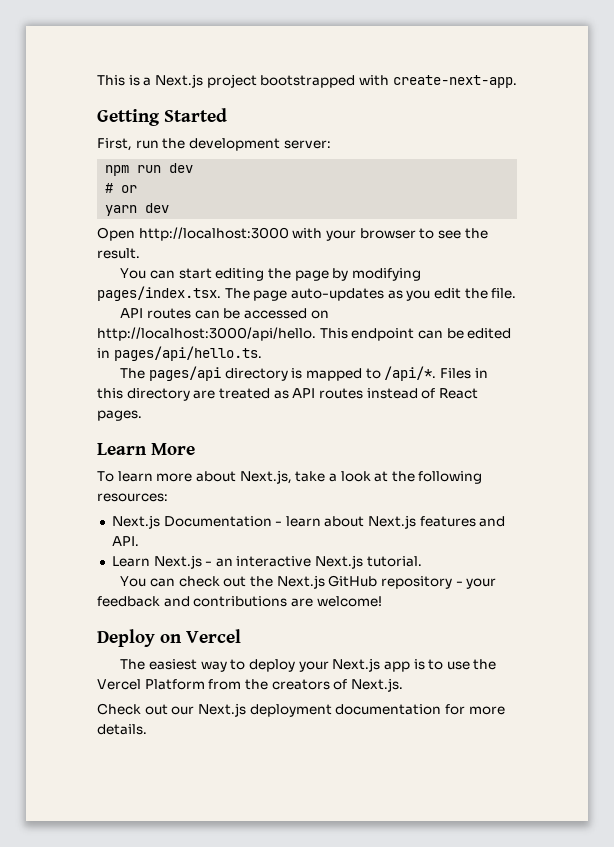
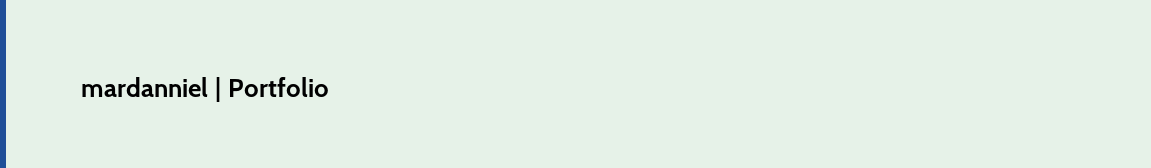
[97,74,517,88] [97,108,227,126] [97,138,331,151] [105,163,194,176] [105,183,138,193] [105,203,170,216] [97,227,488,241] [97,248,140,259] [120,268,421,281] [97,286,517,301] [120,308,329,319] [97,327,512,341] [97,346,262,361] [120,366,488,381] [97,388,478,401] [97,410,142,421] [97,443,195,455] [97,470,483,484] [97,493,168,502] [111,515,506,529] [111,536,139,546] [111,555,422,569] [120,575,497,589] [97,596,382,607] [97,629,241,647] [120,658,497,672] [97,678,403,692] [97,703,505,717] [97,724,147,735] This is a Next.js project bootstrapped with create-next-app. // Getting Started // First, run the development server: // npm run dev // # or // yarn dev // Open http://localhost:3000 with your browser to see the result. // You can start editing the page by modifying pages/index.tsx. The page auto-updates as you edit the file. // API routes can be accessed on http://localhost:3000/api/hello. This endpoint can be edited in pages/api/hello.ts. // The pages/api directory is mapped to /api/*. Files in this directory are treated as API routes instead of React pages. // Learn More // To learn more about Next.js, take a look at the following resources: // Next.js Documentation - learn about Next.js features and API. // Learn Next.js - an interactive Next.js tutorial. // You can check out the Next.js GitHub repository - your feedback and contributions are welcome! // Deploy on Vercel // The easiest way to deploy your Next.js app is to use the Vercel Platform from the creators of Next.js. // Check out our Next.js deployment documentation for more details. -> [81,77,330,102] mardanniel | Portfolio

